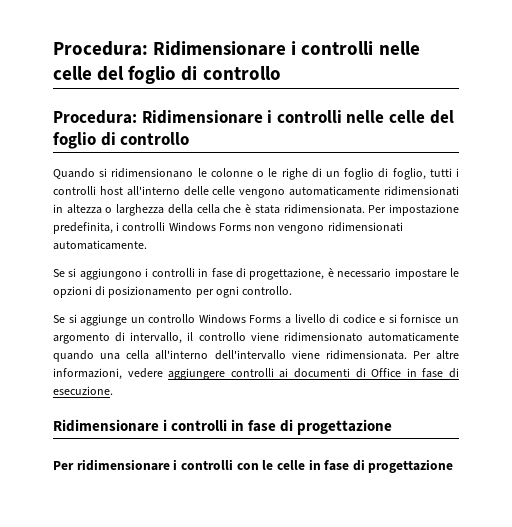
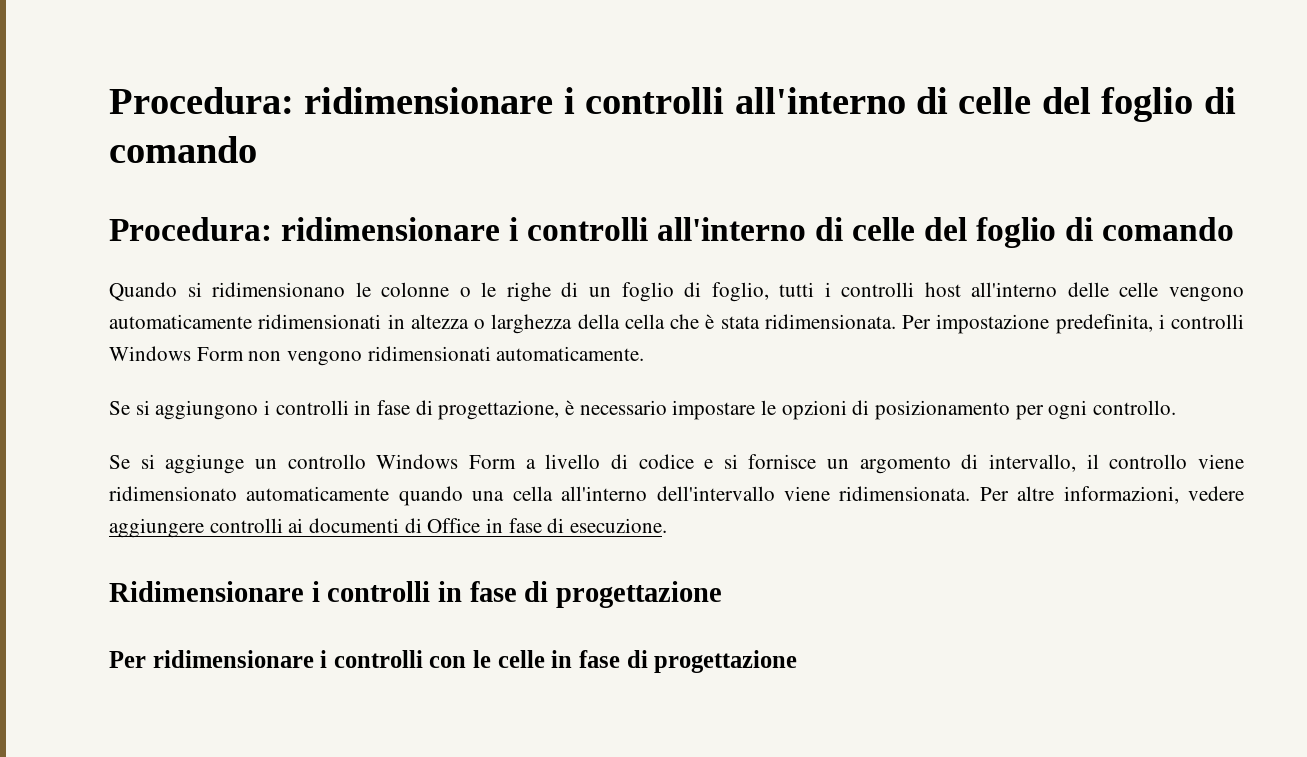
[53,41,420,56] [53,65,281,84] [53,110,454,124] [53,132,190,149] Procedura: Ridimensionare i controlli nelle celle del foglio di controllo // Procedura: Ridimensionare i controlli nelle celle del foglio di controllo -> [109,87,1236,122] [109,136,257,163] [109,217,1235,248] Procedura: ridimensionare i controlli all'interno di celle del foglio di comando // Procedura: ridimensionare i controlli all'interno di celle del foglio di comando
[218,223,251,231] Forms -> [196,347,244,361] Form
[249,315,282,323] Forms -> [468,455,516,469] Form

